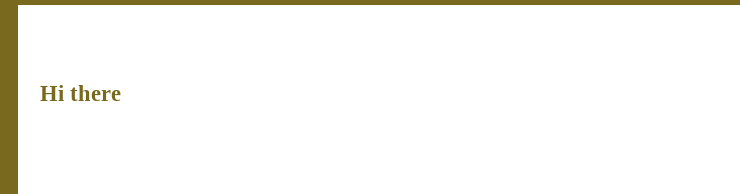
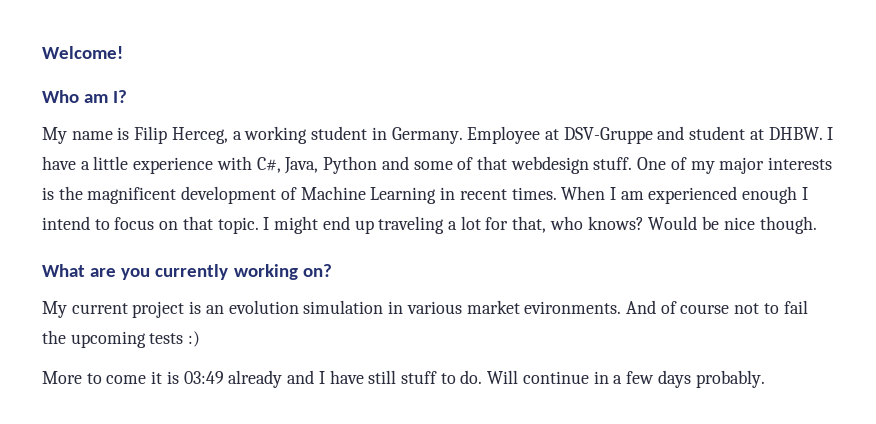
[40,85,122,101] Hi there -> [42,46,123,59] [42,90,128,103] [42,126,834,144] [42,156,833,174] [42,186,808,204] [42,216,817,234] [42,264,332,280] [42,300,808,318] [42,330,201,348] [42,370,765,388] Welcome! // Who am I? // My name is Filip Herceg, a working student in Germany. Employee at DSV-Gruppe and student at DHBW. I have a little experience with C#, Java, Python and some of that webdesign stuff. One of my major interests is the magnificent development of Machine Learning in recent times. When I am experienced enough I intend to focus on that topic. I might end up traveling a lot for that, who knows? Would be nice though. // What are you currently working on? // My current project is an evolution simulation in various market evironments. And of course not to fail the upcoming tests :) // More to come it is 03:49 already and I have still stuff to do. Will continue in a few days probably.

